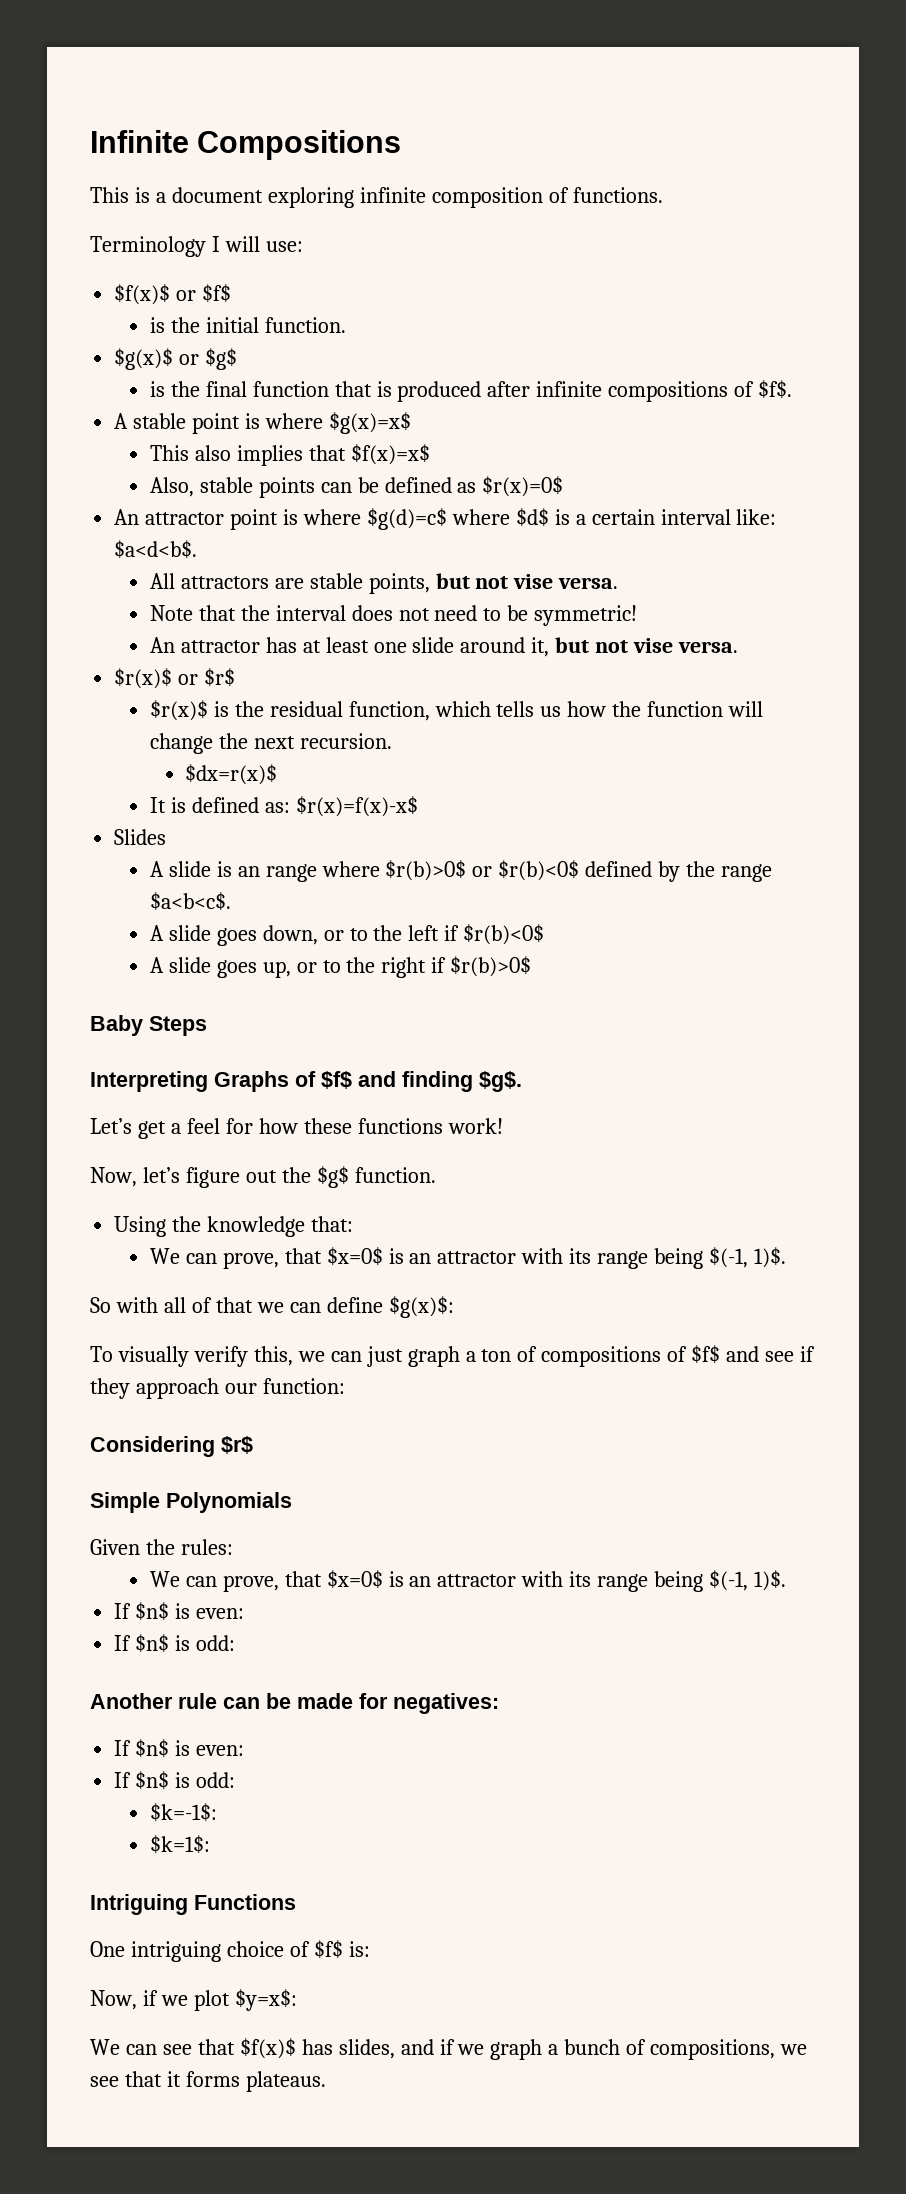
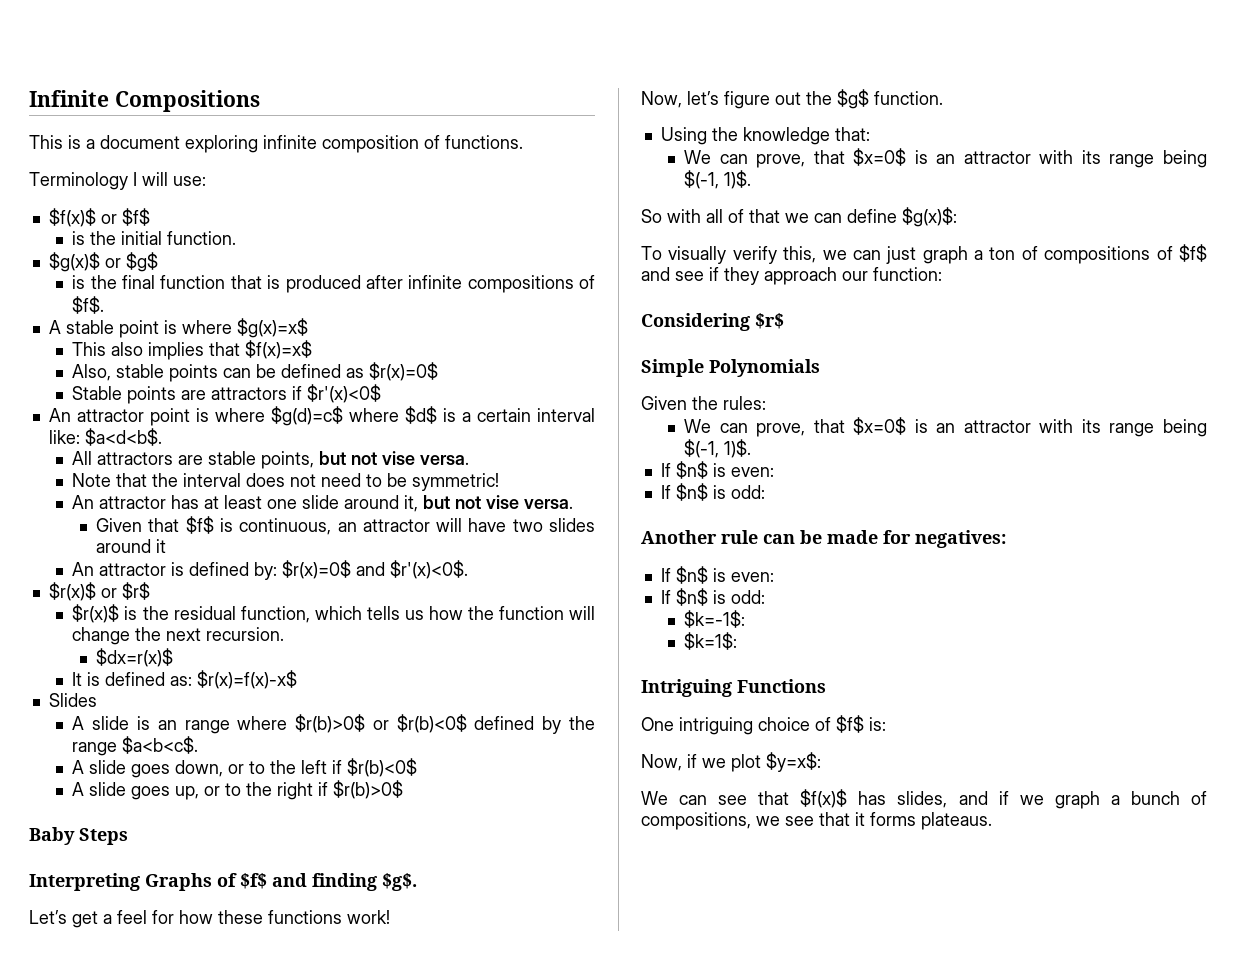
(564, 486) none -> [72,384,382,404] // Stable points are attractors if $r'(x)<0$
(739, 647) none -> [95,516,596,535] [95,539,166,553] [72,560,469,580] // Given that $f$ is continuous, an attractor will have two slides around it // An attractor is defined by: $r(x)=0$ and $r'(x)<0$.

